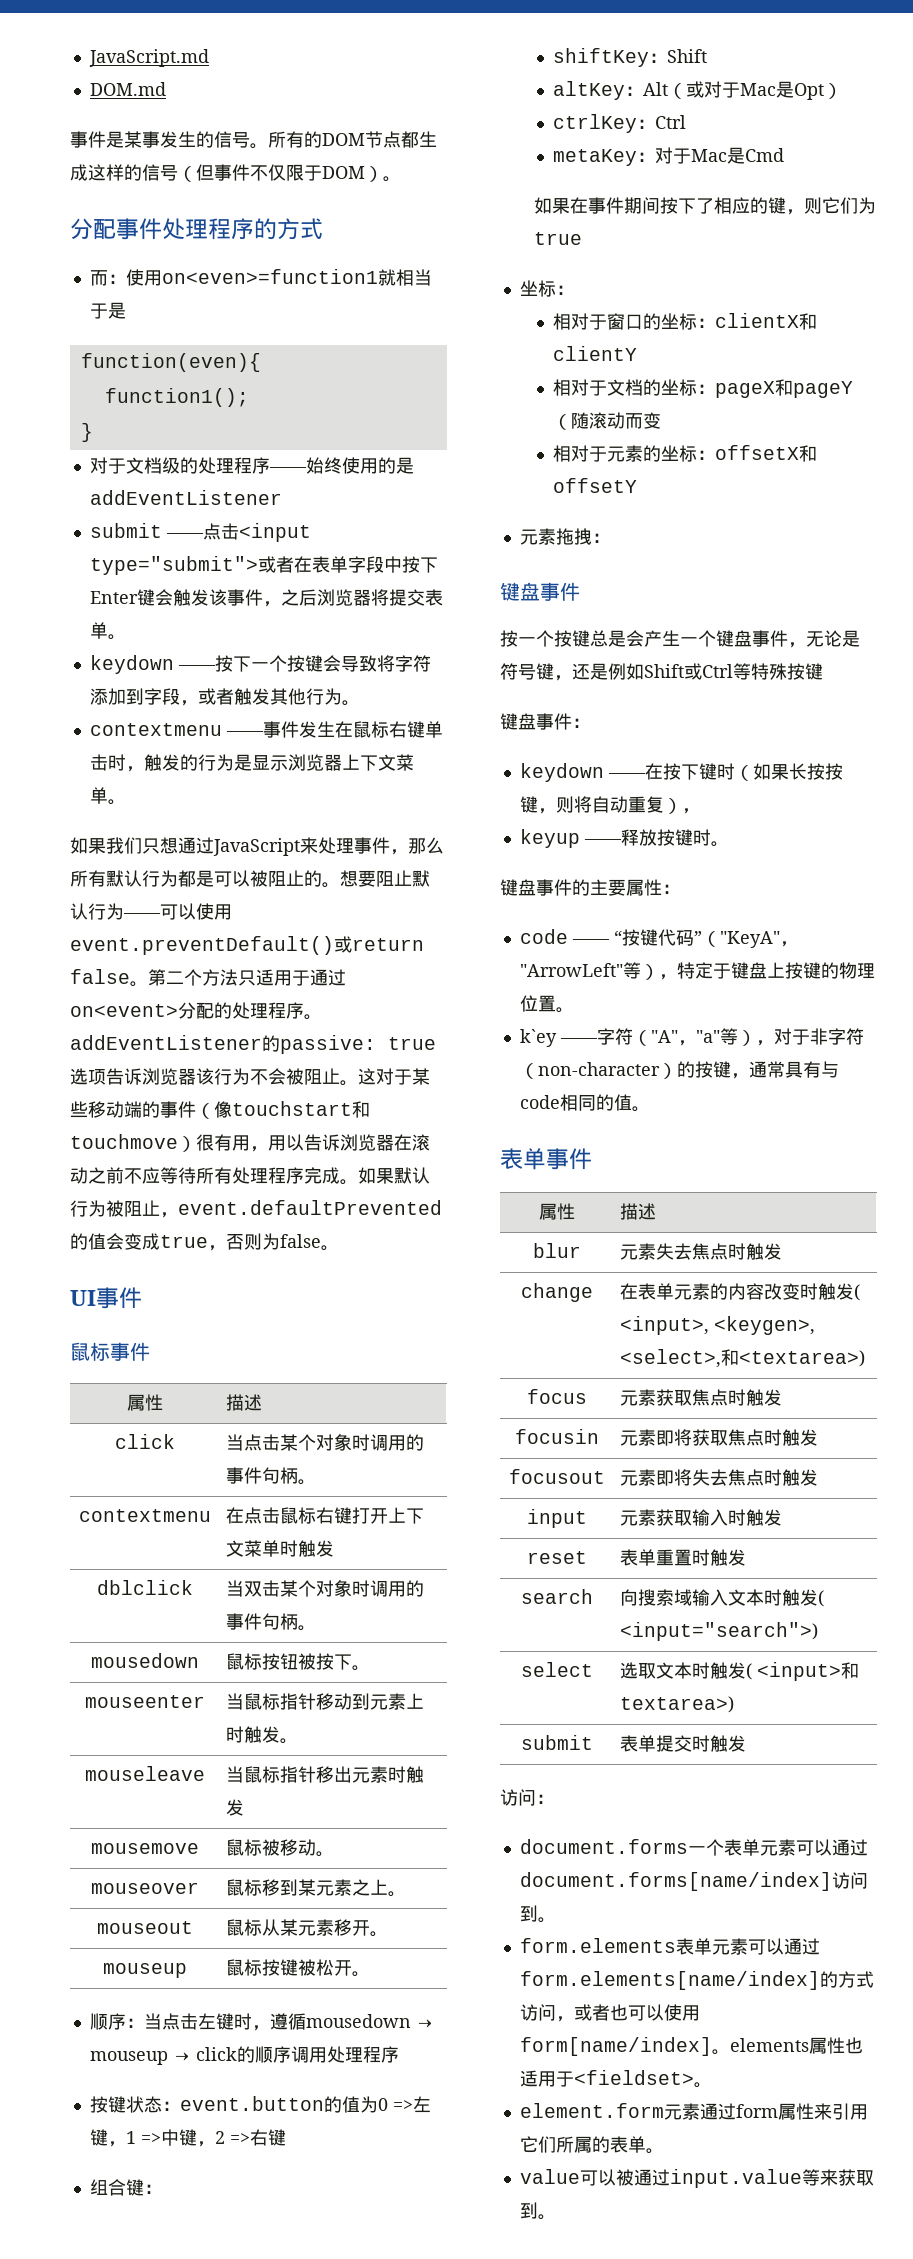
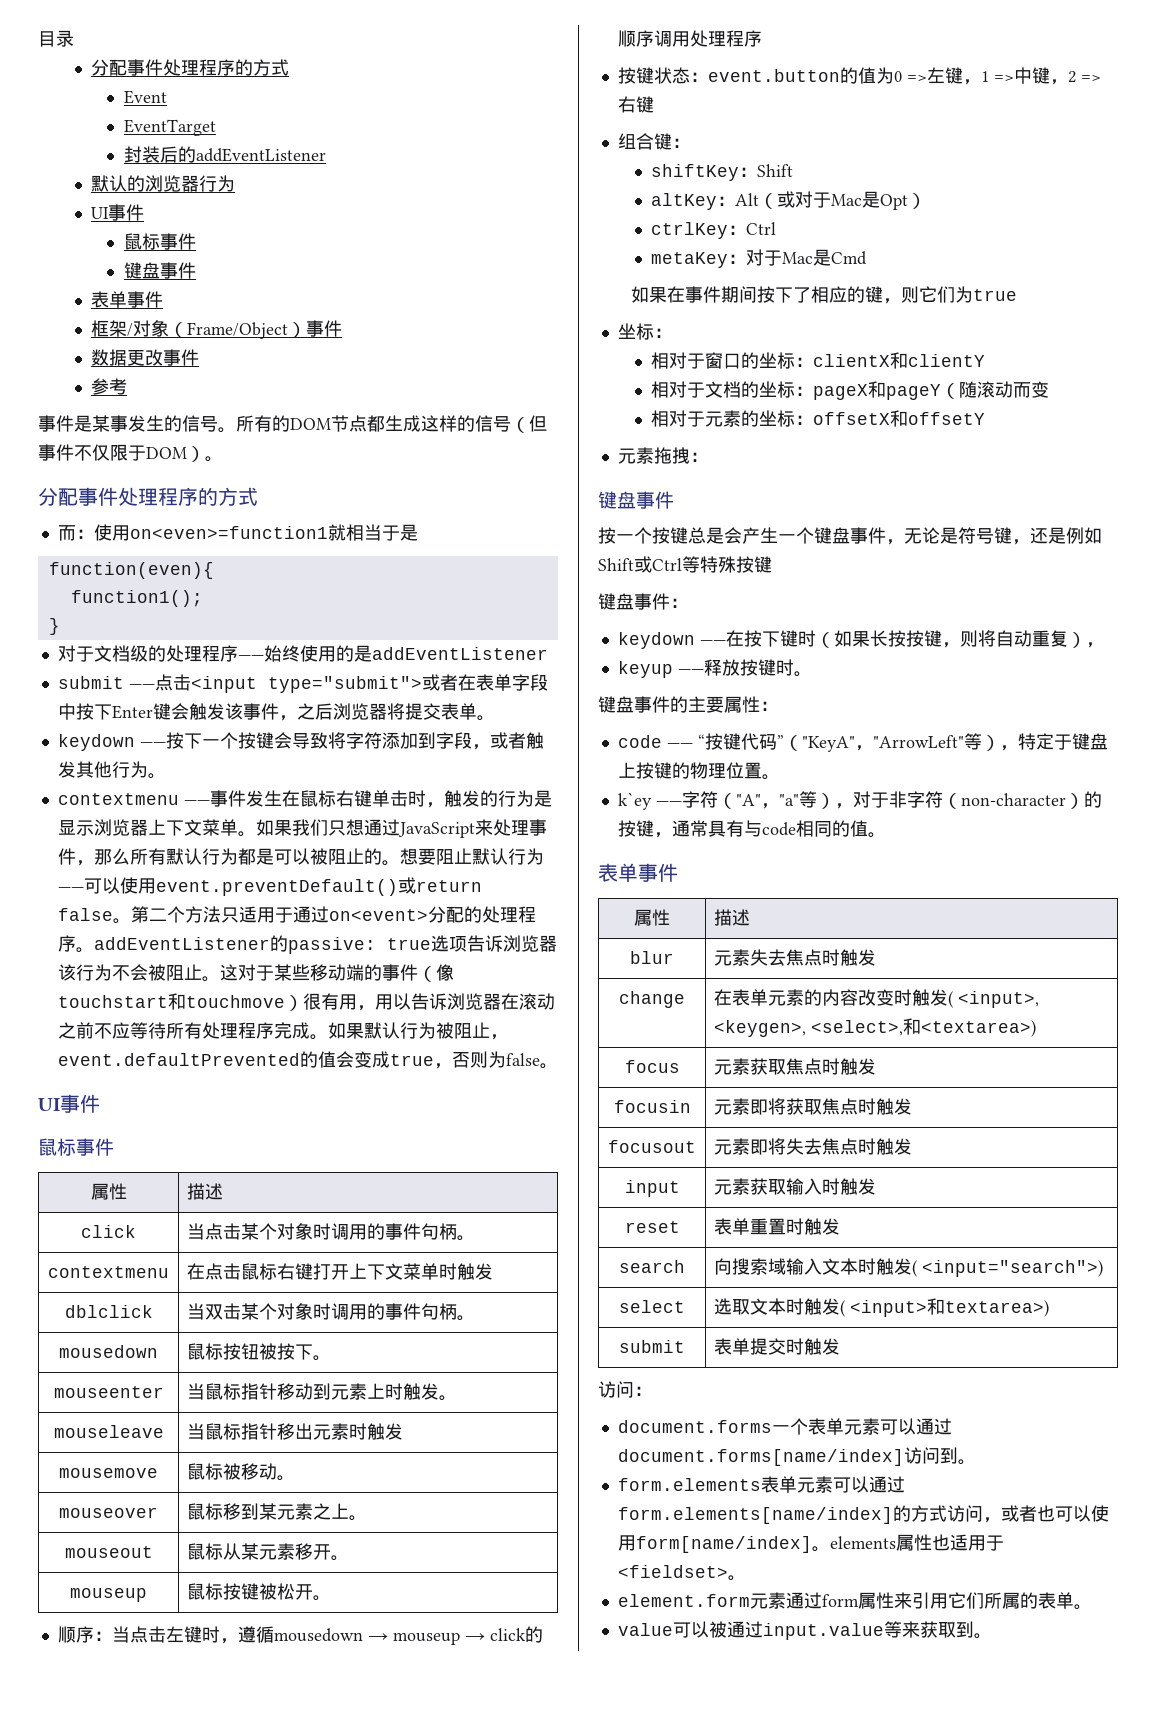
[88,49,209,67] [89,82,166,96] JavaScript.md // DOM.md -> [38,30,74,47] [90,59,289,76] [123,90,167,104] [123,119,216,136] [123,146,326,163] [90,175,235,192] [90,204,144,221] [123,233,196,250] [123,262,196,279] [90,291,163,308] [90,320,342,339] [90,349,199,366] [90,378,127,395] 目录 // 分配事件处理程序的方式 // Event // EventTarget // 封装后的addEventListener // 默认的浏览器行为 // UI事件 // 鼠标事件 // 键盘事件 // 表单事件 // 框架/对象（Frame/Object）事件 // 数据更改事件 // 参考
(126, 802) // -> (256, 834) none

